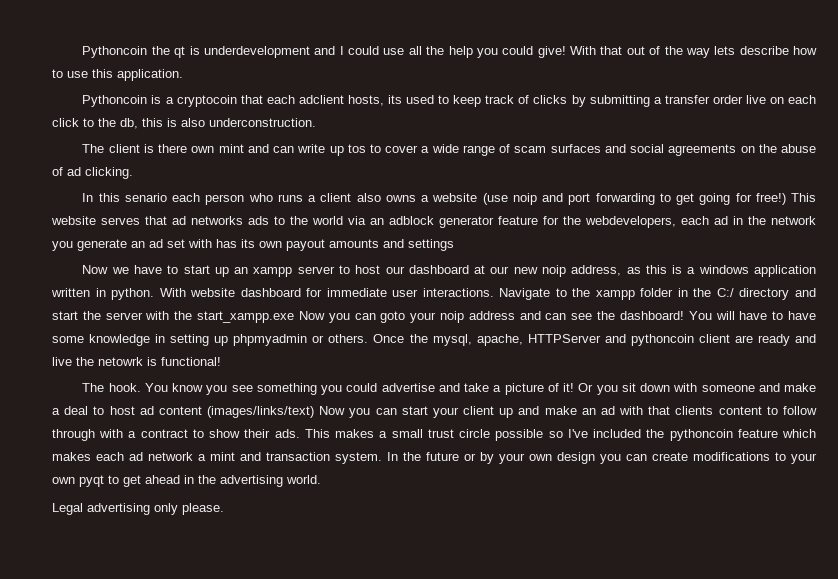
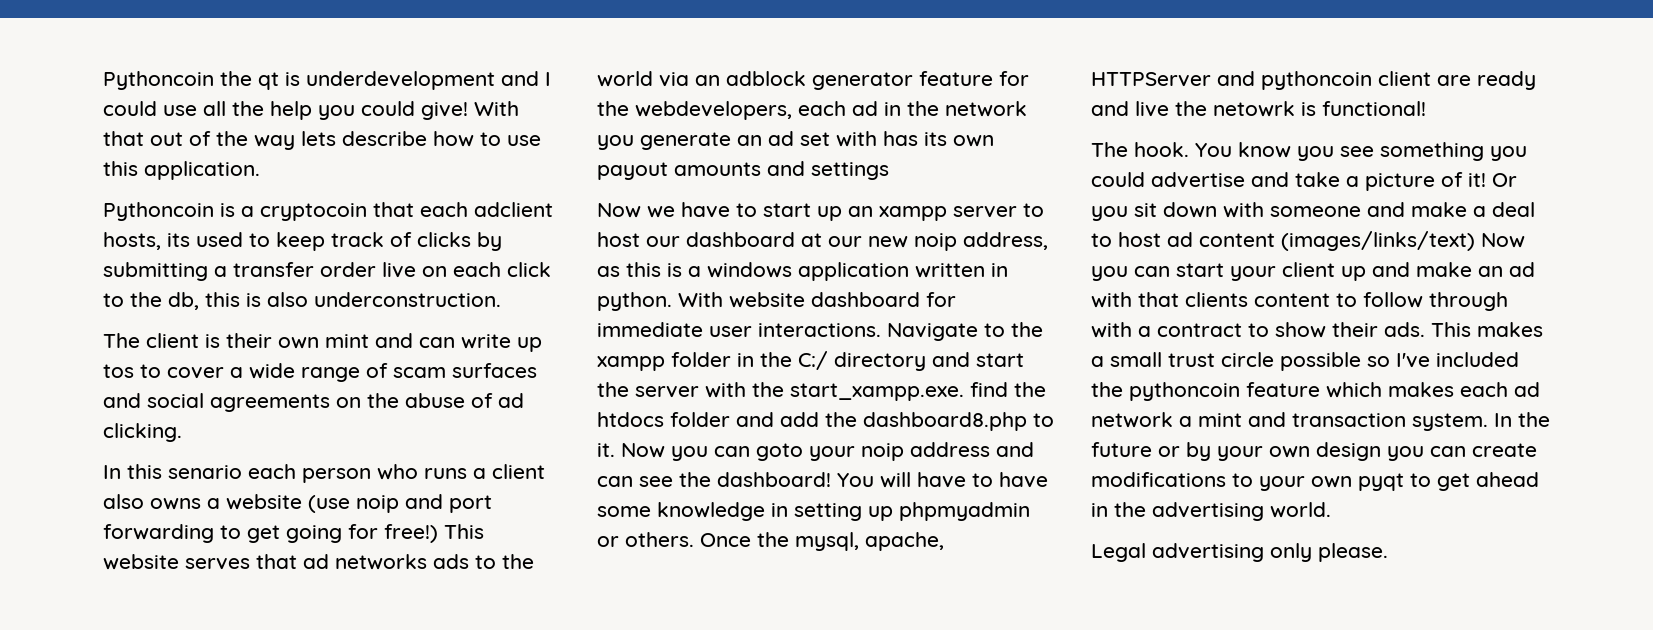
[158,144,188,153] there -> [226,333,272,348] their
[197,311,295,323] start_xampp.exe -> [790,382,1046,401] [597,412,1054,431] [597,443,615,457] start_xampp.exe. find the htdocs folder and add the dashboard8.php to it.

